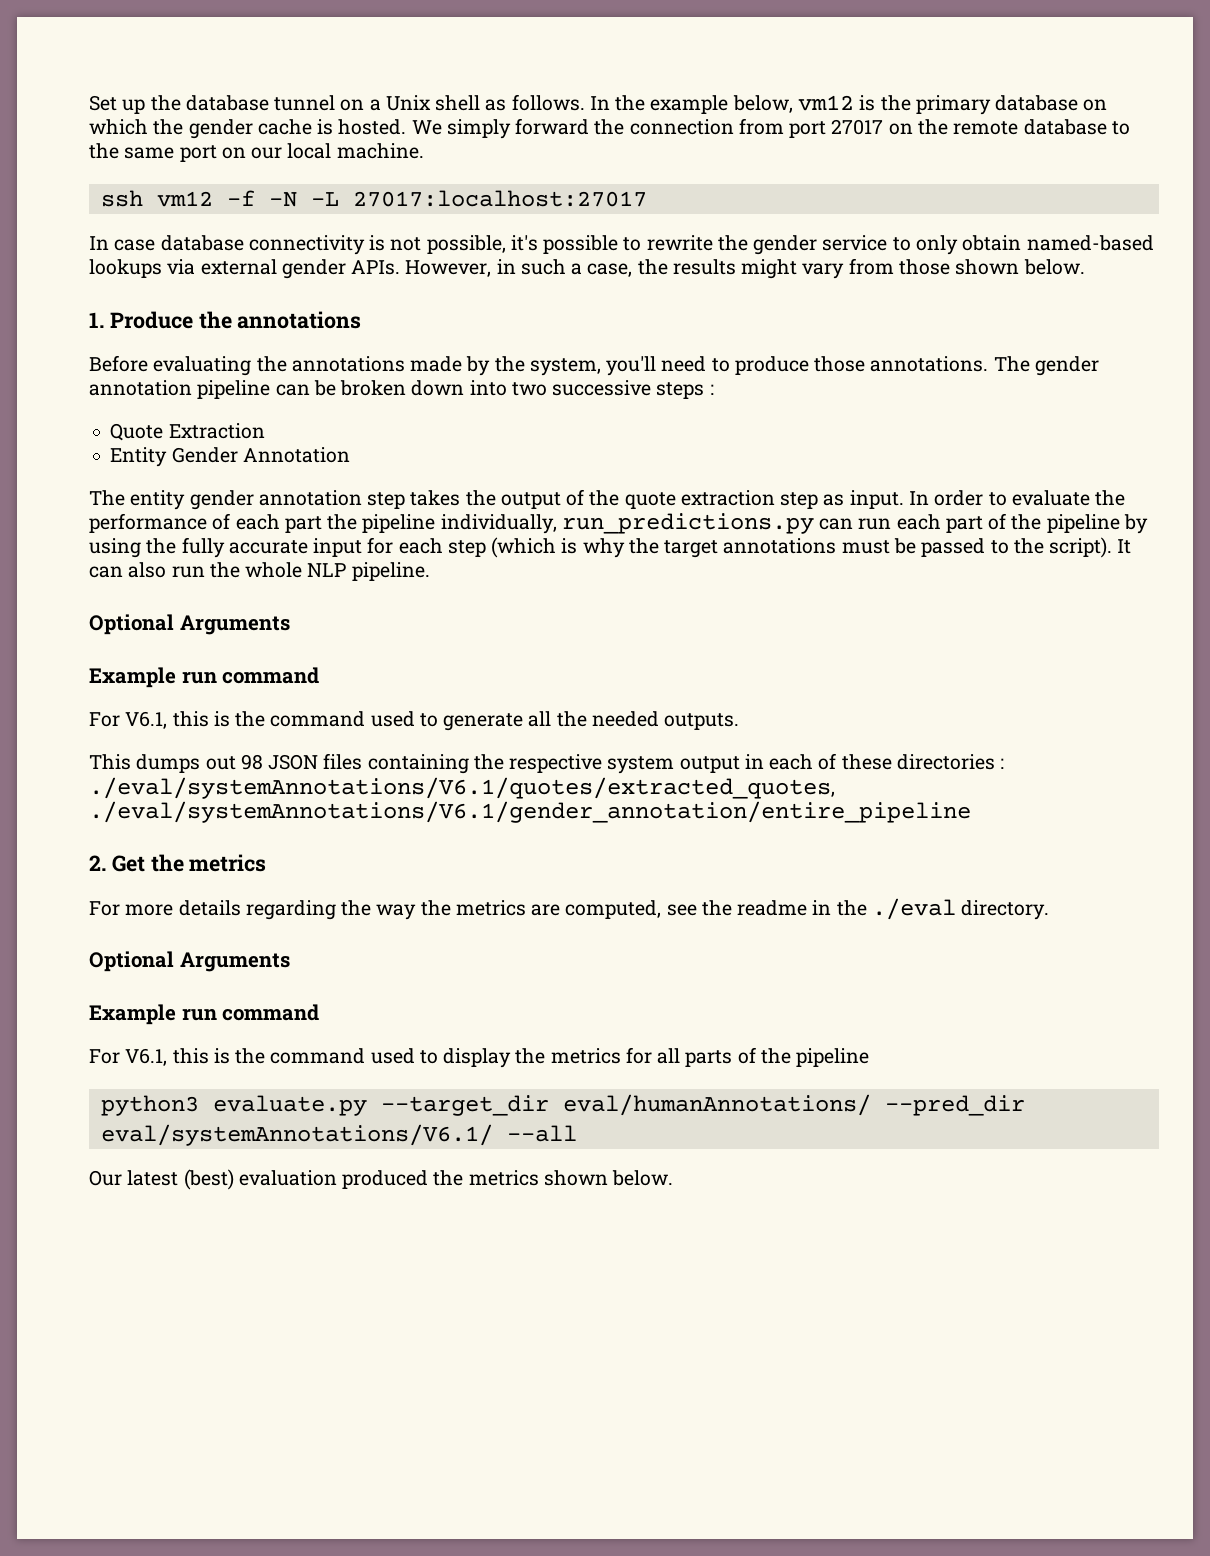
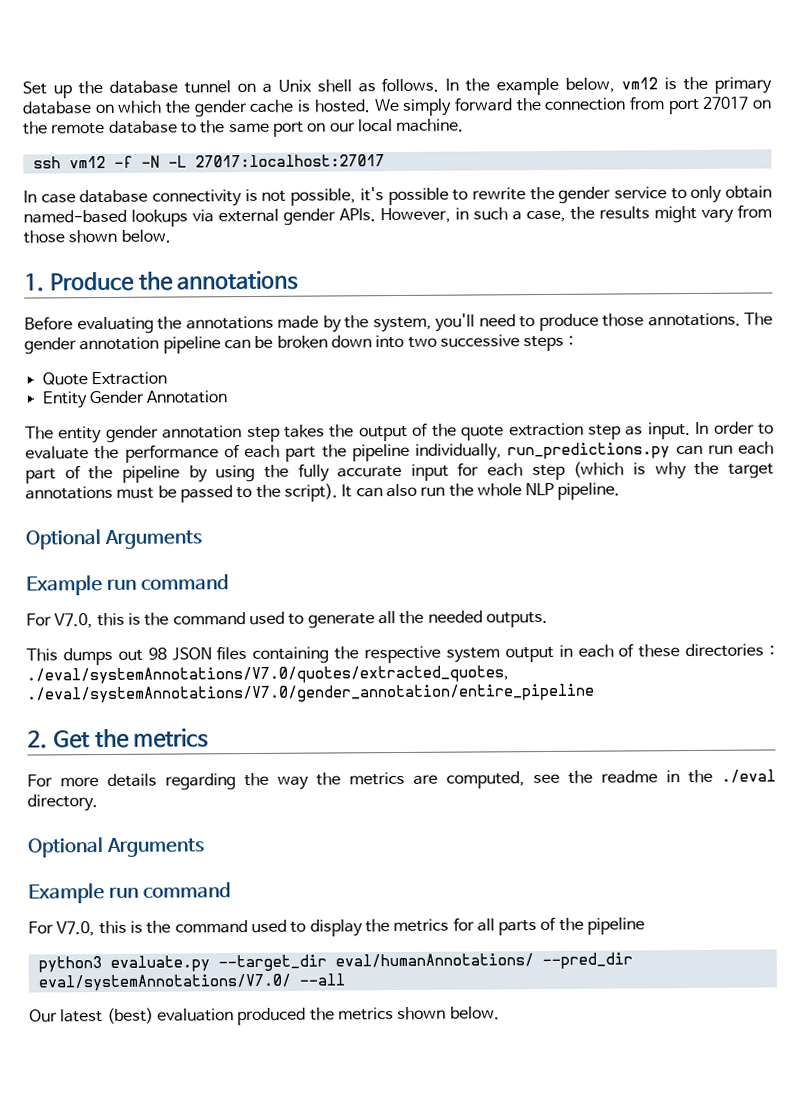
[125,711,168,729] V6.1, -> [54,613,94,629] V7.0,
[89,777,835,799] [89,801,971,823] ./eval/systemAnnotations/V6.1/quotes/extracted_quotes, ./eval/systemAnnotations/V6.1/gender_annotation/entire_pipeline -> [26,665,509,685] [26,683,595,704] ./eval/systemAnnotations/V7.0/quotes/extracted_quotes, ./eval/systemAnnotations/V7.0/gender_annotation/entire_pipeline
[125,1048,168,1066] V6.1, -> [56,921,96,937] V7.0,
[100,1124,493,1146] eval/systemAnnotations/V6.1/ -> [37,973,291,992] eval/systemAnnotations/V7.0/

